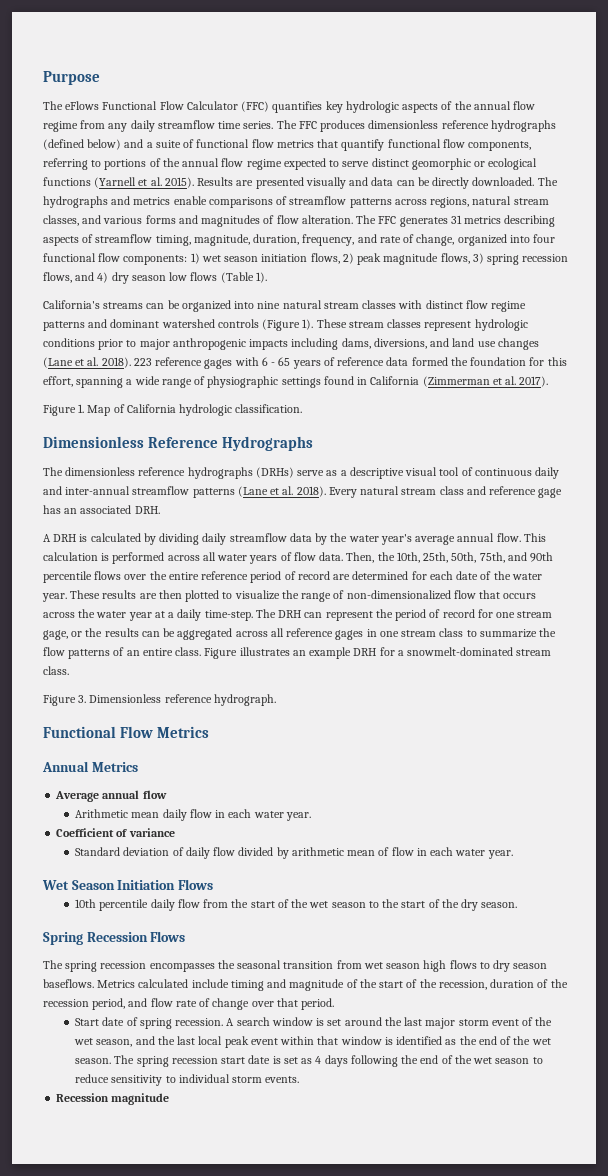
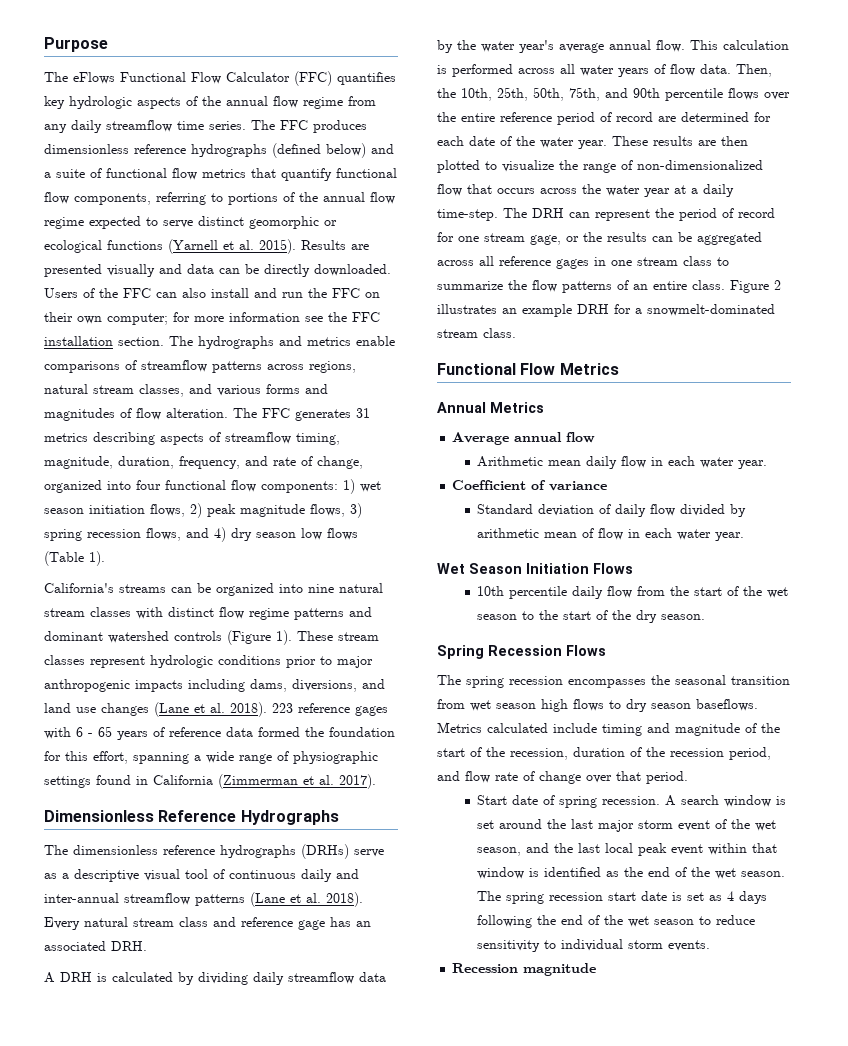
(535, 181) none -> [44,288,380,298] [44,312,380,325] [44,336,164,346] Users of the FFC can also install and run the FFC on their own computer; for more information see the FFC installation section.
[43,404,303,416] // Figure 1. Map of California hydrologic classification. -> (376, 781) none
(238, 653) none -> [774,280,781,290] 2
[43,694,276,706] // Figure 3. Dimensionless reference hydrograph. -> (516, 333) none

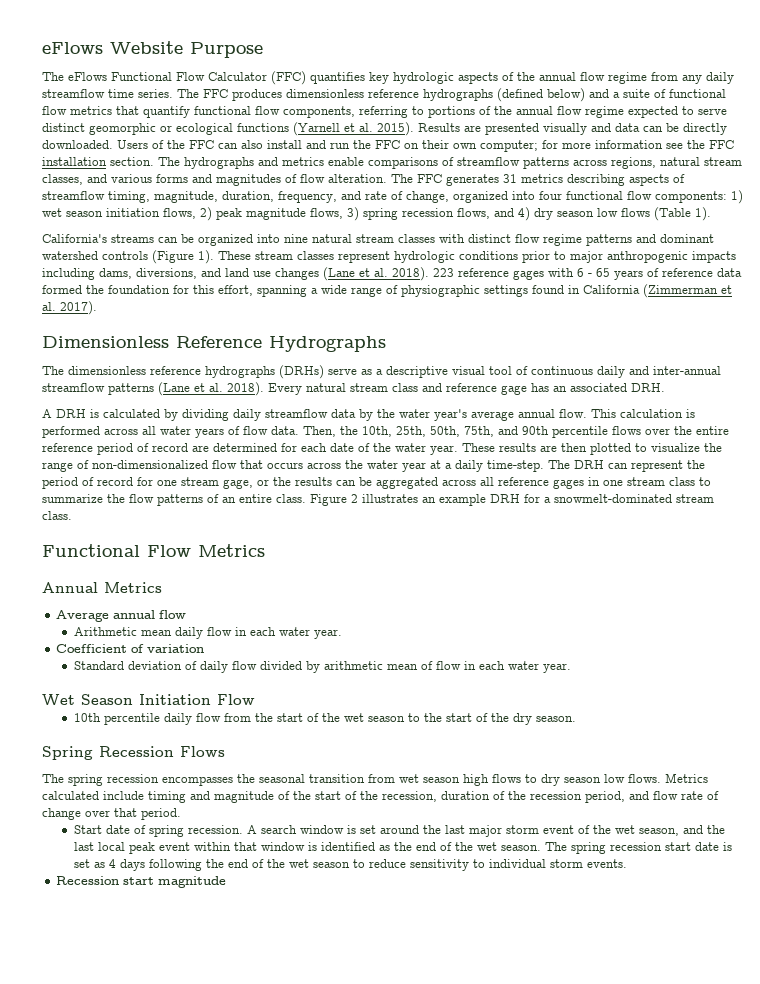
(44, 44) none -> [42,41,183,54] eFlows Website
[549,481,608,491] variance -> [147,644,205,653] variation
[593,563,633,574] Flows -> [217,694,255,705] Flow
[696,699,758,711] baseflows. -> [604,774,661,783] low flows.
(519, 968) none -> [123,877,155,885] start

